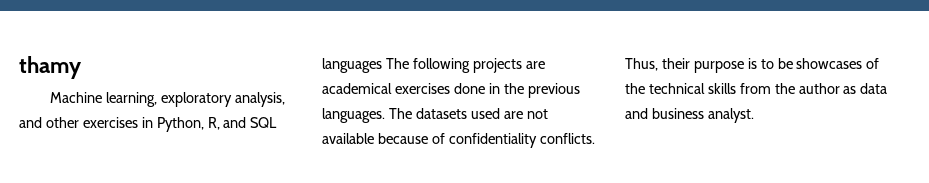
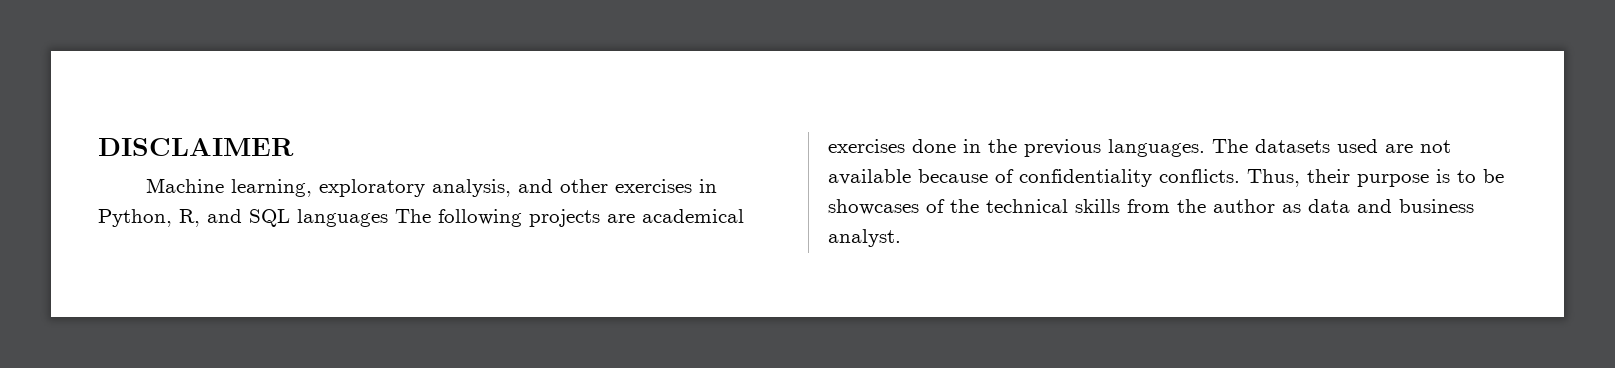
[19,56,82,79] thamy -> [98,138,294,156] DISCLAIMER

